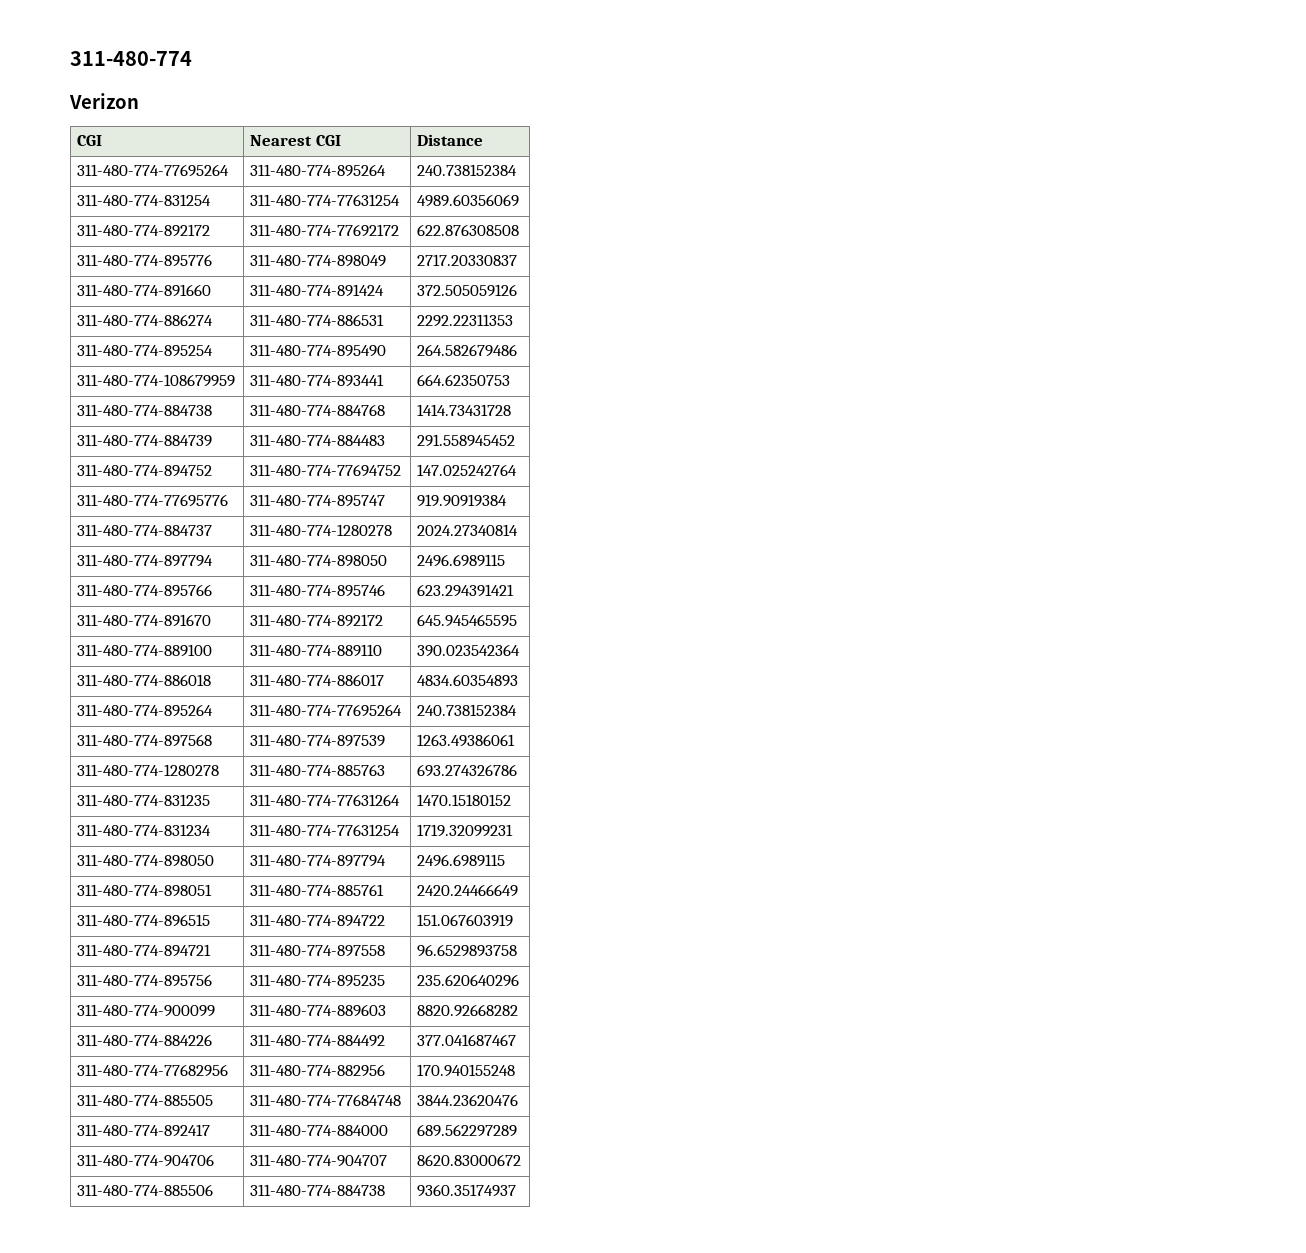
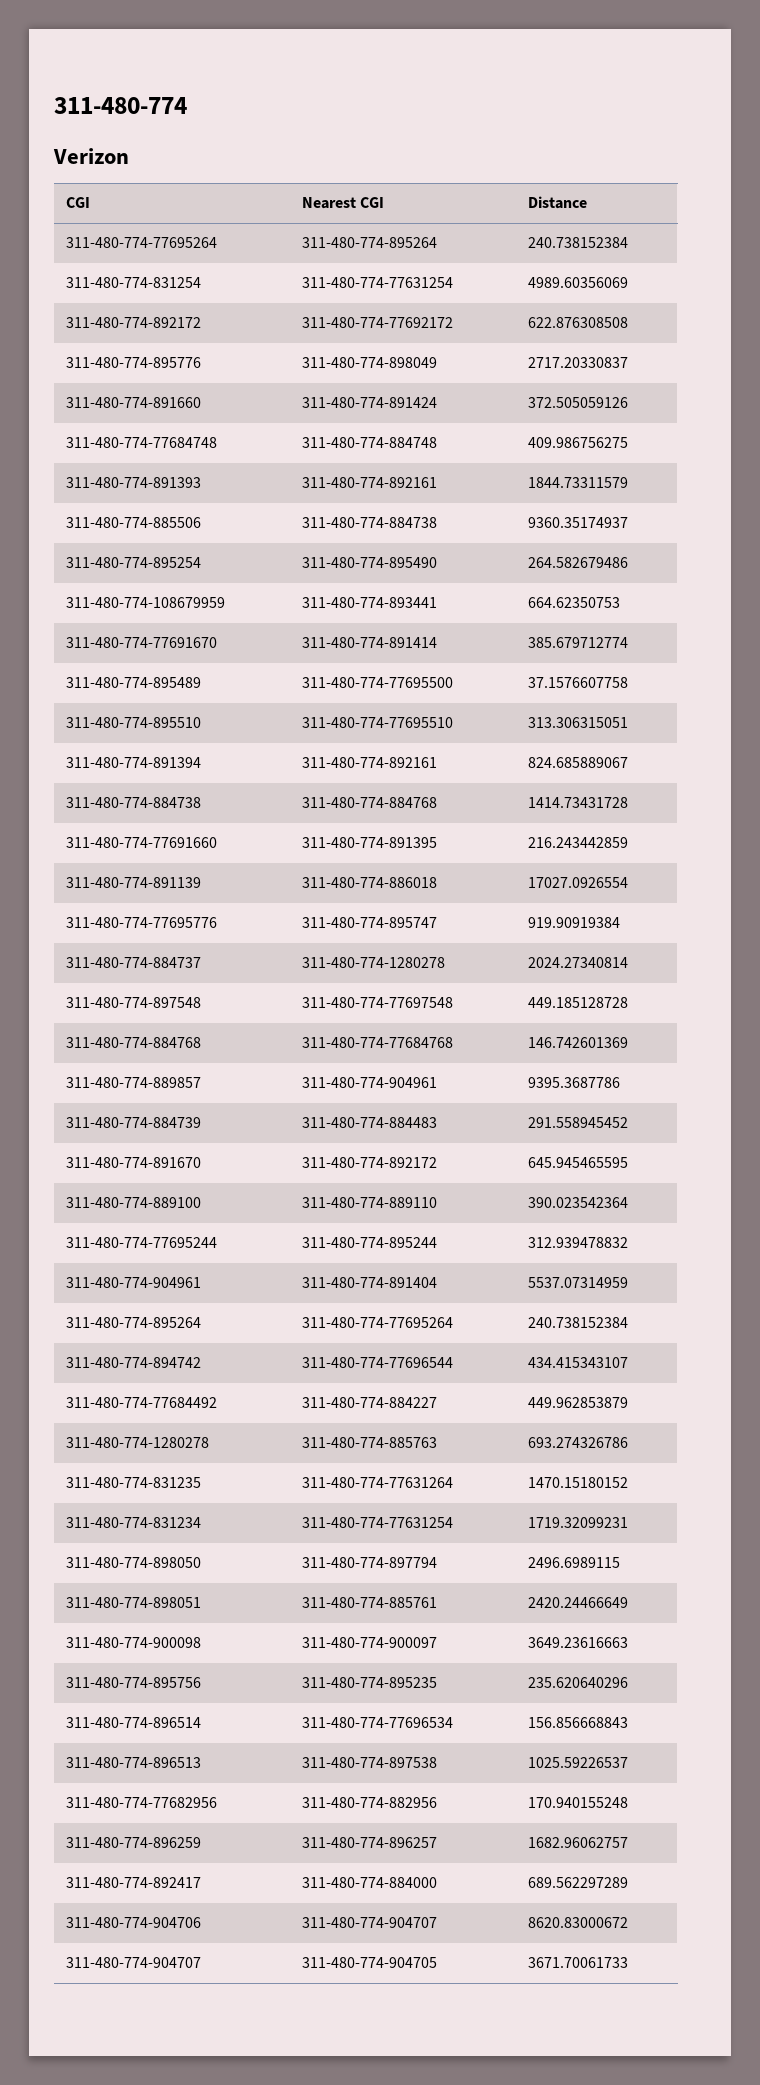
[77,314,214,326] [250,314,385,326] [417,314,514,327] 311-480-774-886274 | 311-480-774-886531 | 2292.22311353 -> [66,437,218,448] [302,437,438,448] [528,437,629,448] [66,477,202,488] [302,477,438,488] [528,477,629,488] [66,517,202,528] [302,517,438,528] [528,517,629,528] 311-480-774-77684748 | 311-480-774-884748 | 409.986756275 // 311-480-774-891393 | 311-480-774-892161 | 1844.73311579 // 311-480-774-885506 | 311-480-774-884738 | 9360.35174937
[77,404,213,416] [250,404,386,416] [417,404,512,416] [77,434,213,447] [250,434,386,446] [417,434,516,447] [77,464,213,477] [250,464,402,477] [417,464,518,476] 311-480-774-884738 | 311-480-774-884768 | 1414.73431728 // 311-480-774-884739 | 311-480-774-884483 | 291.558945452 // 311-480-774-894752 | 311-480-774-77694752 | 147.025242764 -> [66,637,218,648] [302,637,438,648] [528,637,629,648] [66,677,202,688] [302,677,454,688] [528,677,629,688] [66,717,202,728] [302,717,454,728] [528,717,629,728] [66,757,202,768] [302,757,438,768] [528,757,629,768] [66,797,202,808] [302,797,438,808] [528,797,629,808] [66,837,218,848] [302,837,438,848] [528,837,629,848] [66,877,202,888] [302,877,438,888] [528,877,629,888] 311-480-774-77691670 | 311-480-774-891414 | 385.679712774 // 311-480-774-895489 | 311-480-774-77695500 | 37.1576607758 // 311-480-774-895510 | 311-480-774-77695510 | 313.306315051 // 311-480-774-891394 | 311-480-774-892161 | 824.685889067 // 311-480-774-884738 | 311-480-774-884768 | 1414.73431728 // 311-480-774-77691660 | 311-480-774-891395 | 216.243442859 // 311-480-774-891139 | 311-480-774-886018 | 17027.0926554
[77,554,214,567] [250,554,388,567] [417,554,506,567] [77,584,213,597] [250,584,386,597] [417,584,515,597] 311-480-774-897794 | 311-480-774-898050 | 2496.6989115 // 311-480-774-895766 | 311-480-774-895746 | 623.294391421 -> [66,997,202,1008] [302,997,454,1008] [528,997,629,1008] [66,1037,202,1048] [302,1037,454,1048] [528,1037,629,1048] [66,1077,202,1088] [302,1077,438,1088] [528,1077,621,1088] [66,1117,202,1128] [302,1117,438,1128] [528,1117,629,1128] 311-480-774-897548 | 311-480-774-77697548 | 449.185128728 // 311-480-774-884768 | 311-480-774-77684768 | 146.742601369 // 311-480-774-889857 | 311-480-774-904961 | 9395.3687786 // 311-480-774-884739 | 311-480-774-884483 | 291.558945452
[77,674,212,686] [250,674,385,686] [417,674,519,687] [77,704,214,717] [250,704,403,717] [417,704,518,716] [77,734,213,747] [250,734,386,747] [417,734,516,747] 311-480-774-886018 | 311-480-774-886017 | 4834.60354893 // 311-480-774-895264 | 311-480-774-77695264 | 240.738152384 // 311-480-774-897568 | 311-480-774-897539 | 1263.49386061 -> [66,1237,218,1248] [302,1237,438,1248] [528,1237,629,1248] [66,1277,202,1288] [302,1277,438,1288] [528,1277,629,1288] [66,1317,202,1328] [302,1317,454,1328] [528,1317,629,1328] [66,1357,202,1368] [302,1357,454,1368] [528,1357,629,1368] [66,1397,218,1408] [302,1397,438,1408] [528,1397,629,1408] 311-480-774-77695244 | 311-480-774-895244 | 312.939478832 // 311-480-774-904961 | 311-480-774-891404 | 5537.07314959 // 311-480-774-895264 | 311-480-774-77695264 | 240.738152384 // 311-480-774-894742 | 311-480-774-77696544 | 434.415343107 // 311-480-774-77684492 | 311-480-774-884227 | 449.962853879
[77,914,211,927] [250,914,386,927] [417,914,514,927] [77,944,212,957] [250,944,386,957] [417,944,518,957] [77,974,213,987] [250,974,386,987] [417,974,520,987] [77,1004,216,1017] [250,1004,387,1017] [417,1004,519,1017] [77,1034,213,1046] [250,1034,386,1047] [417,1034,517,1046] 311-480-774-896515 | 311-480-774-894722 | 151.067603919 // 311-480-774-894721 | 311-480-774-897558 | 96.6529893758 // 311-480-774-895756 | 311-480-774-895235 | 235.620640296 // 311-480-774-900099 | 311-480-774-889603 | 8820.92668282 // 311-480-774-884226 | 311-480-774-884492 | 377.041687467 -> [66,1637,202,1648] [302,1637,438,1648] [528,1637,629,1648] [66,1677,202,1688] [302,1677,438,1688] [528,1677,629,1688] [66,1717,202,1728] [302,1717,454,1728] [528,1717,629,1728] [66,1757,202,1768] [302,1757,438,1768] [528,1757,629,1768] 311-480-774-900098 | 311-480-774-900097 | 3649.23616663 // 311-480-774-895756 | 311-480-774-895235 | 235.620640296 // 311-480-774-896514 | 311-480-774-77696534 | 156.856668843 // 311-480-774-896513 | 311-480-774-897538 | 1025.59226537
[77,1094,214,1106] [250,1094,402,1106] [417,1094,519,1106] 311-480-774-885505 | 311-480-774-77684748 | 3844.23620476 -> [66,1837,202,1848] [302,1837,438,1848] [528,1837,629,1848] 311-480-774-896259 | 311-480-774-896257 | 1682.96062757
[77,1184,214,1196] [250,1184,386,1196] [417,1184,517,1197] 311-480-774-885506 | 311-480-774-884738 | 9360.35174937 -> [66,1957,202,1968] [302,1957,438,1968] [528,1957,629,1968] 311-480-774-904707 | 311-480-774-904705 | 3671.70061733

